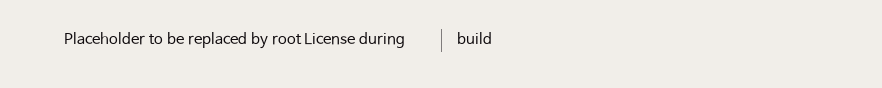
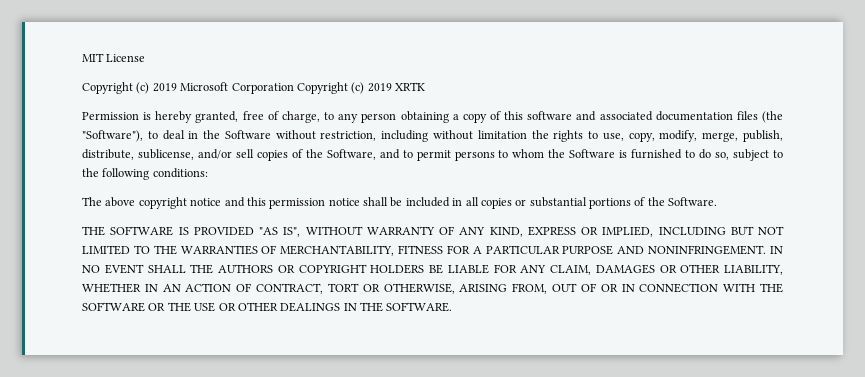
[64,32,492,49] Placeholder to be replaced by root License during build -> [82,53,146,62] [82,82,425,94] [82,111,783,123] [82,130,784,142] [82,149,784,161] [82,168,208,180] [82,197,718,209] [82,226,784,237] [82,245,783,256] [82,264,783,275] [82,283,784,294] [82,302,453,312] MIT License // Copyright (c) 2019 Microsoft Corporation Copyright (c) 2019 XRTK // Permission is hereby granted, free of charge, to any person obtaining a copy of this software and associated documentation files (the "Software"), to deal in the Software without restriction, including without limitation the rights to use, copy, modify, merge, publish, distribute, sublicense, and/or sell copies of the Software, and to permit persons to whom the Software is furnished to do so, subject to the following conditions: // The above copyright notice and this permission notice shall be included in all copies or substantial portions of the Software. // THE SOFTWARE IS PROVIDED "AS IS", WITHOUT WARRANTY OF ANY KIND, EXPRESS OR IMPLIED, INCLUDING BUT NOT LIMITED TO THE WARRANTIES OF MERCHANTABILITY, FITNESS FOR A PARTICULAR PURPOSE AND NONINFRINGEMENT. IN NO EVENT SHALL THE AUTHORS OR COPYRIGHT HOLDERS BE LIABLE FOR ANY CLAIM, DAMAGES OR OTHER LIABILITY, WHETHER IN AN ACTION OF CONTRACT, TORT OR OTHERWISE, ARISING FROM, OUT OF OR IN CONNECTION WITH THE SOFTWARE OR THE USE OR OTHER DEALINGS IN THE SOFTWARE.

